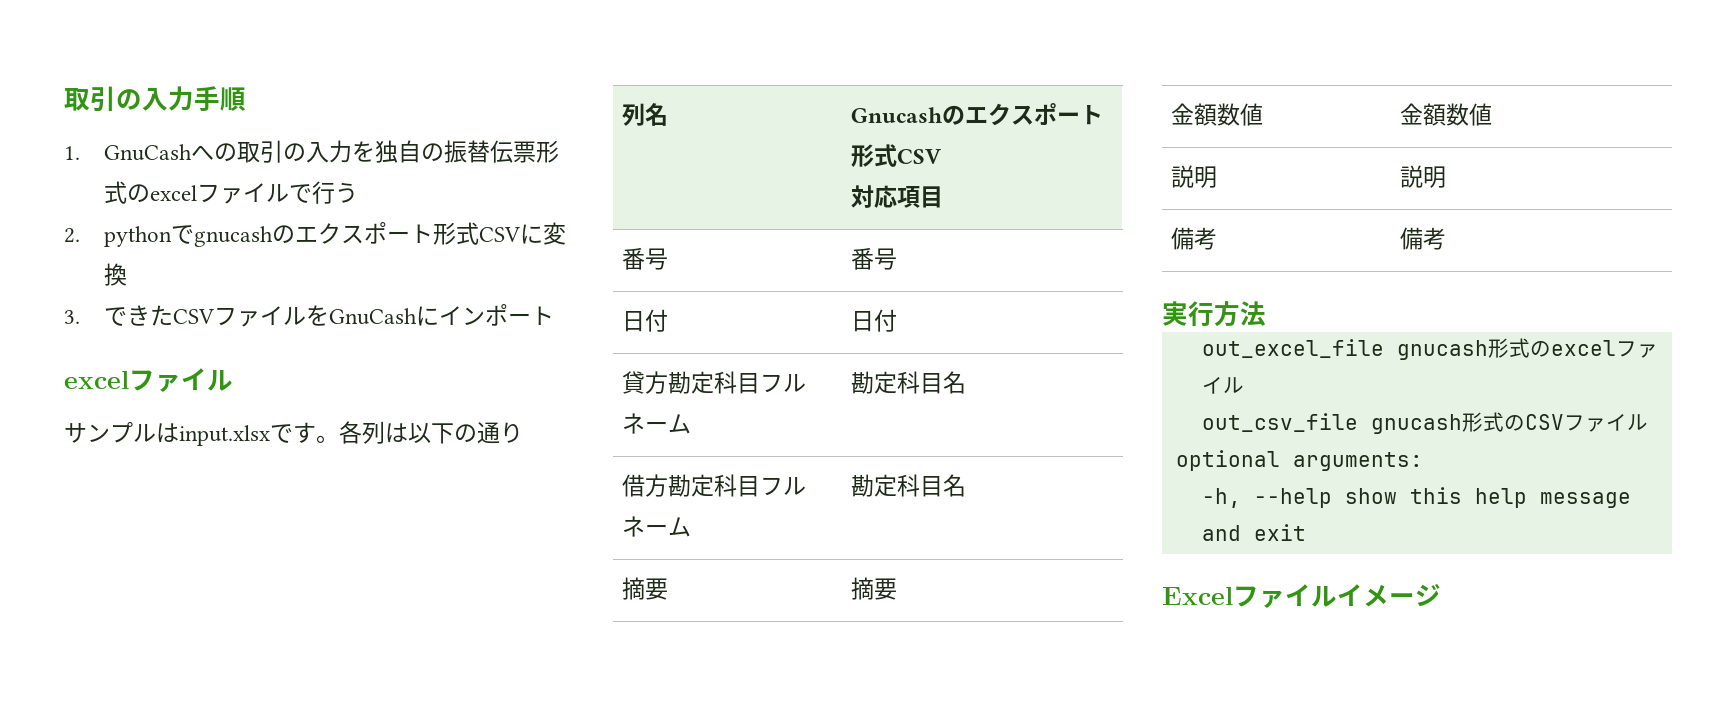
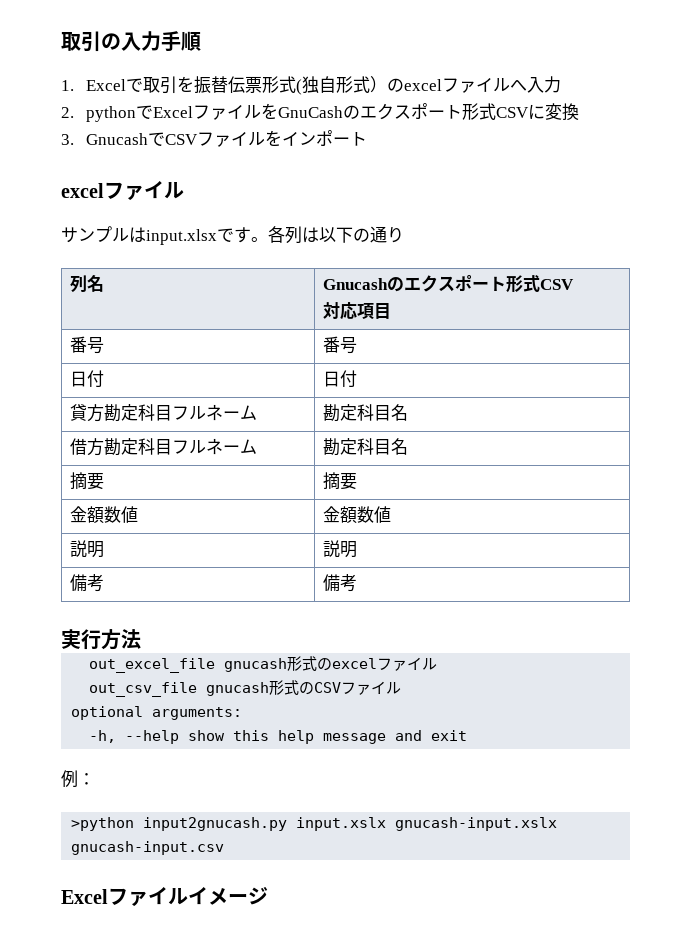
[104,140,560,163] [104,181,359,204] GnuCashへの取引の入力を独自の振替伝票形式のexcelファイルで行う -> [85,76,561,95] Excelで取引を振替伝票形式(独自形式）のexcelファイルへ入力
[194,226,274,247] gnucash -> [152,103,343,120] ExcelファイルをGnuCash
[104,305,174,326] できた -> [85,132,165,146] Gnucashで
[329,306,440,326] GnuCashに -> (282, 138) none
(1306, 532) none -> [61,770,95,788] [71,817,558,831] [71,841,225,855] // 例： // >python input2gnucash.py input.xslx gnucash-input.xslx gnucash-input.csv

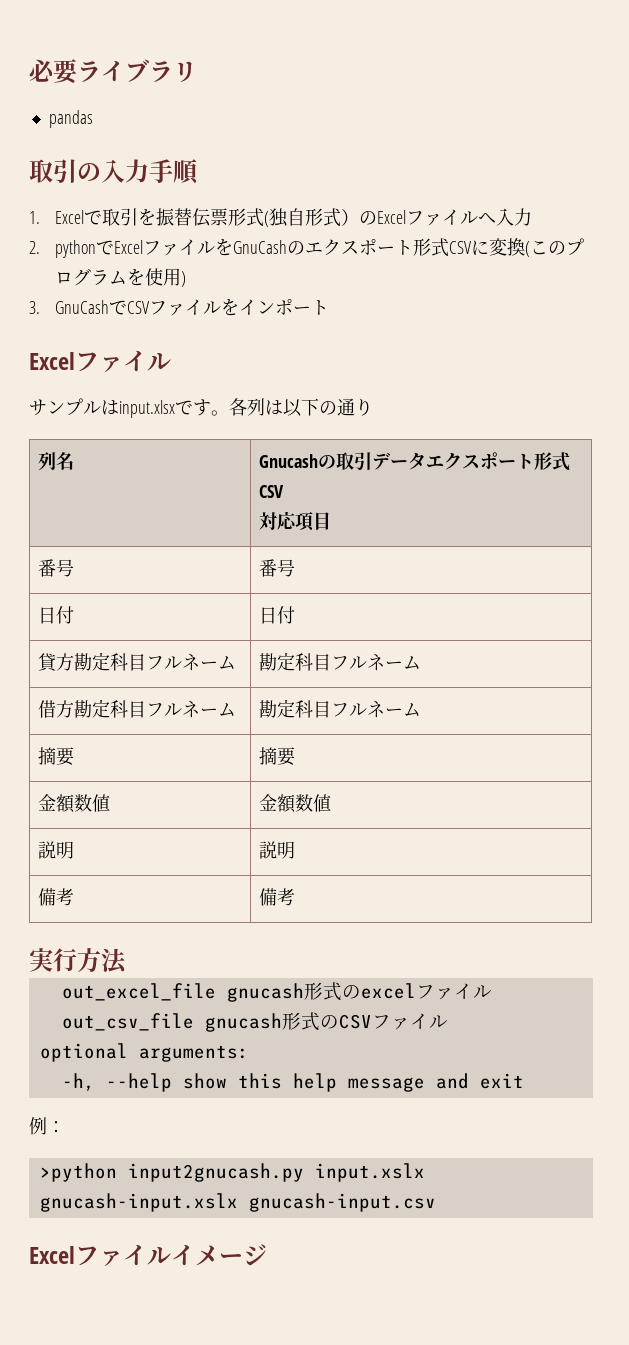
(61, 41) none -> [29,59,197,84] [48,110,93,128] 必要ライブラリ // pandas //
[403,79,442,91] excel -> [376,210,406,224] Excel
(579, 112) none -> [524,238,584,257] [54,268,186,287] (このプログラムを使用)
[85,133,148,145] Gnucash -> [54,300,109,314] GnuCash
[61,183,104,198] excel -> [29,352,75,370] Excel
(404, 284) none -> [336,452,427,471] 取引データ
[390,404,408,421] 名 -> [331,653,422,671] フルネーム
[390,438,408,455] 名 -> [331,700,422,718] フルネーム

